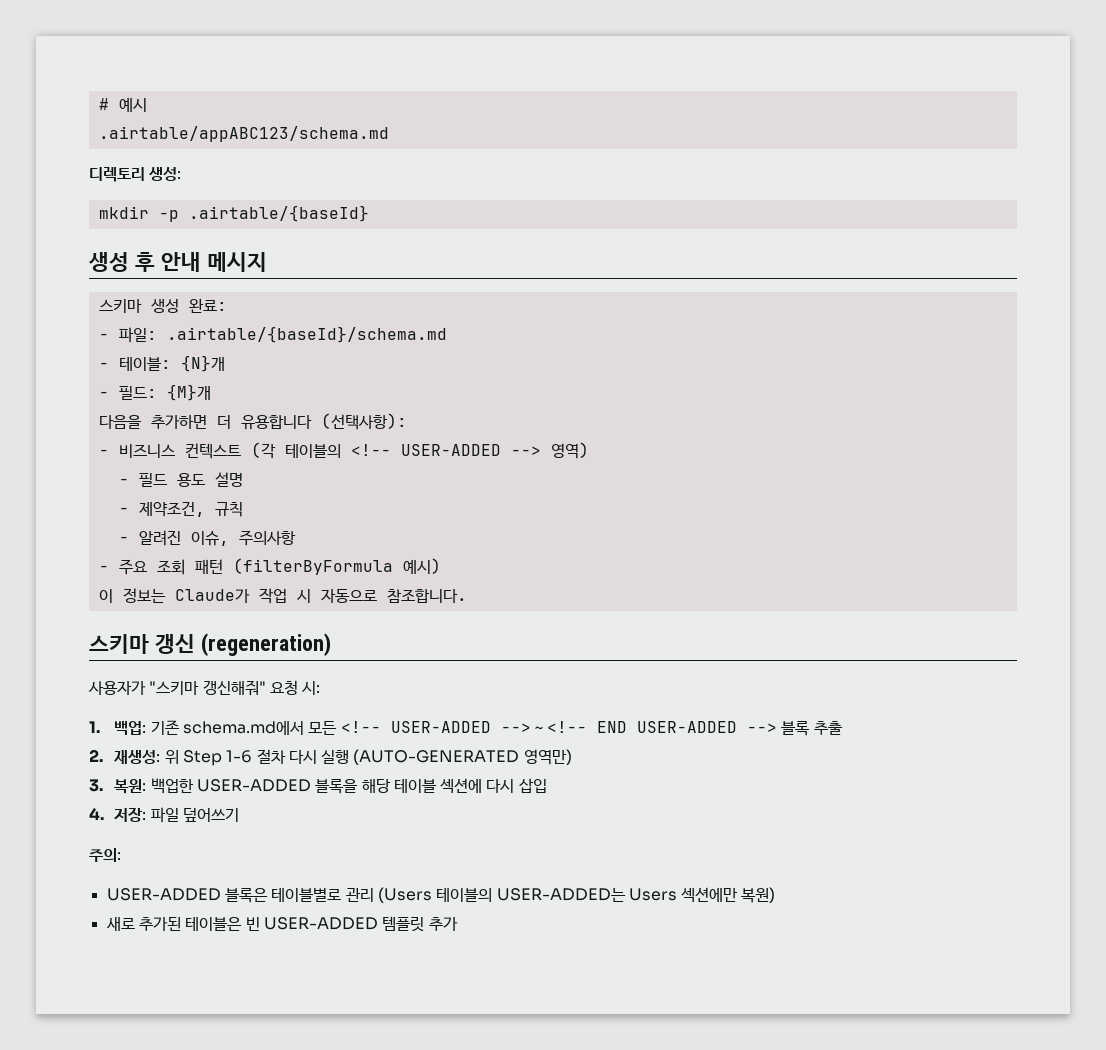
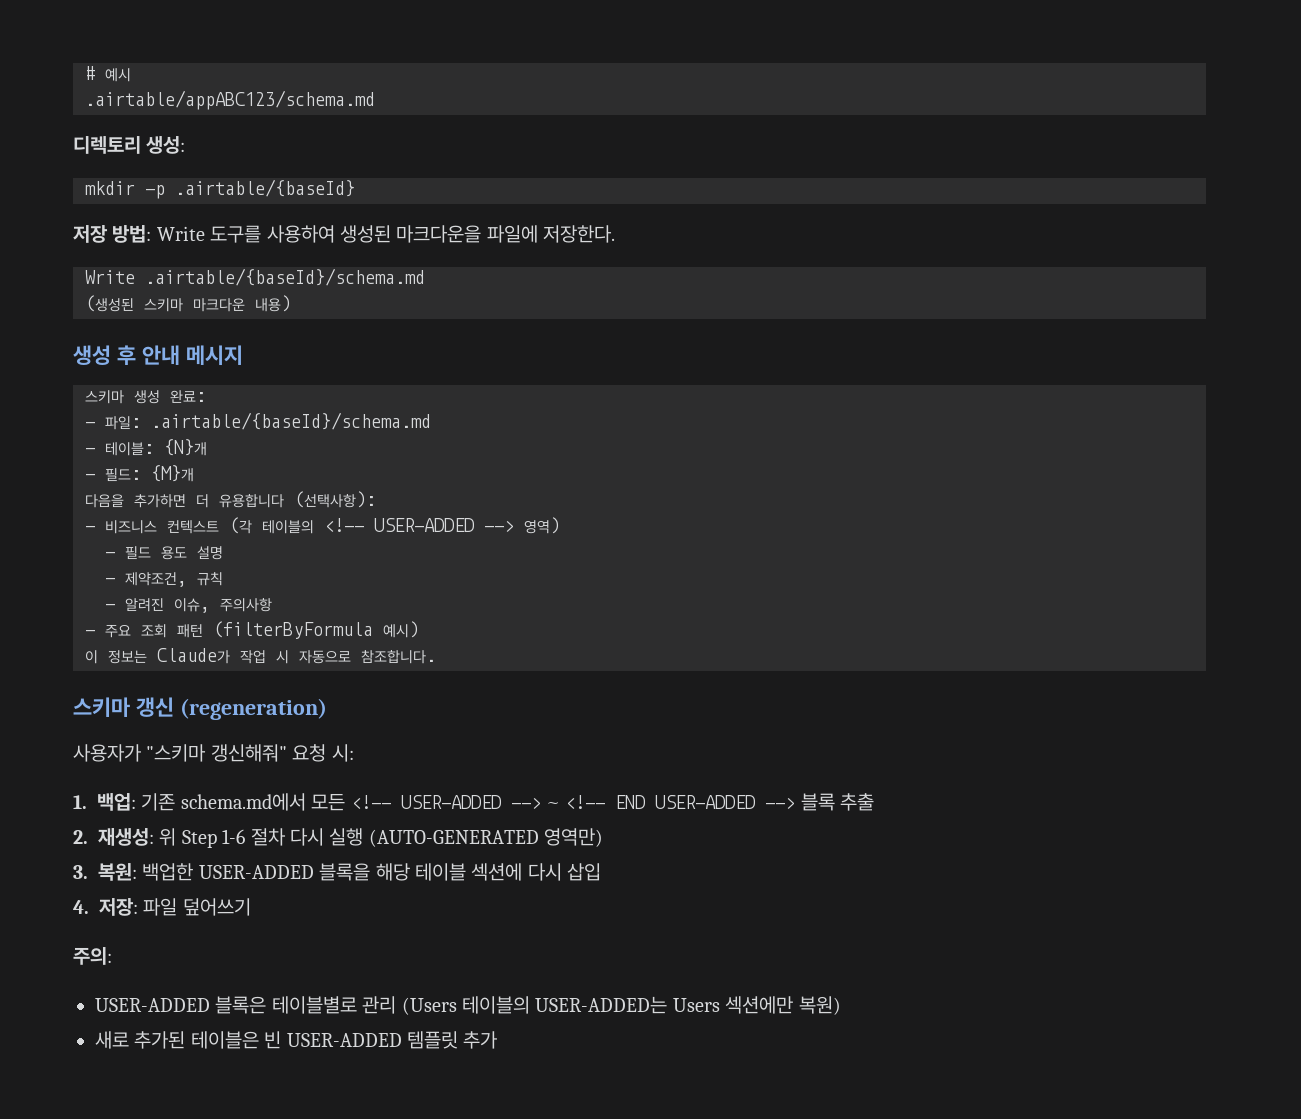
(369, 213) none -> [73,225,616,243] [85,268,425,286] [85,295,291,312] // 저장 방법: Write 도구를 사용하여 생성된 마크다운을 파일에 저장한다. // Write .airtable/{baseId}/schema.md // (생성된 스키마 마크다운 내용)

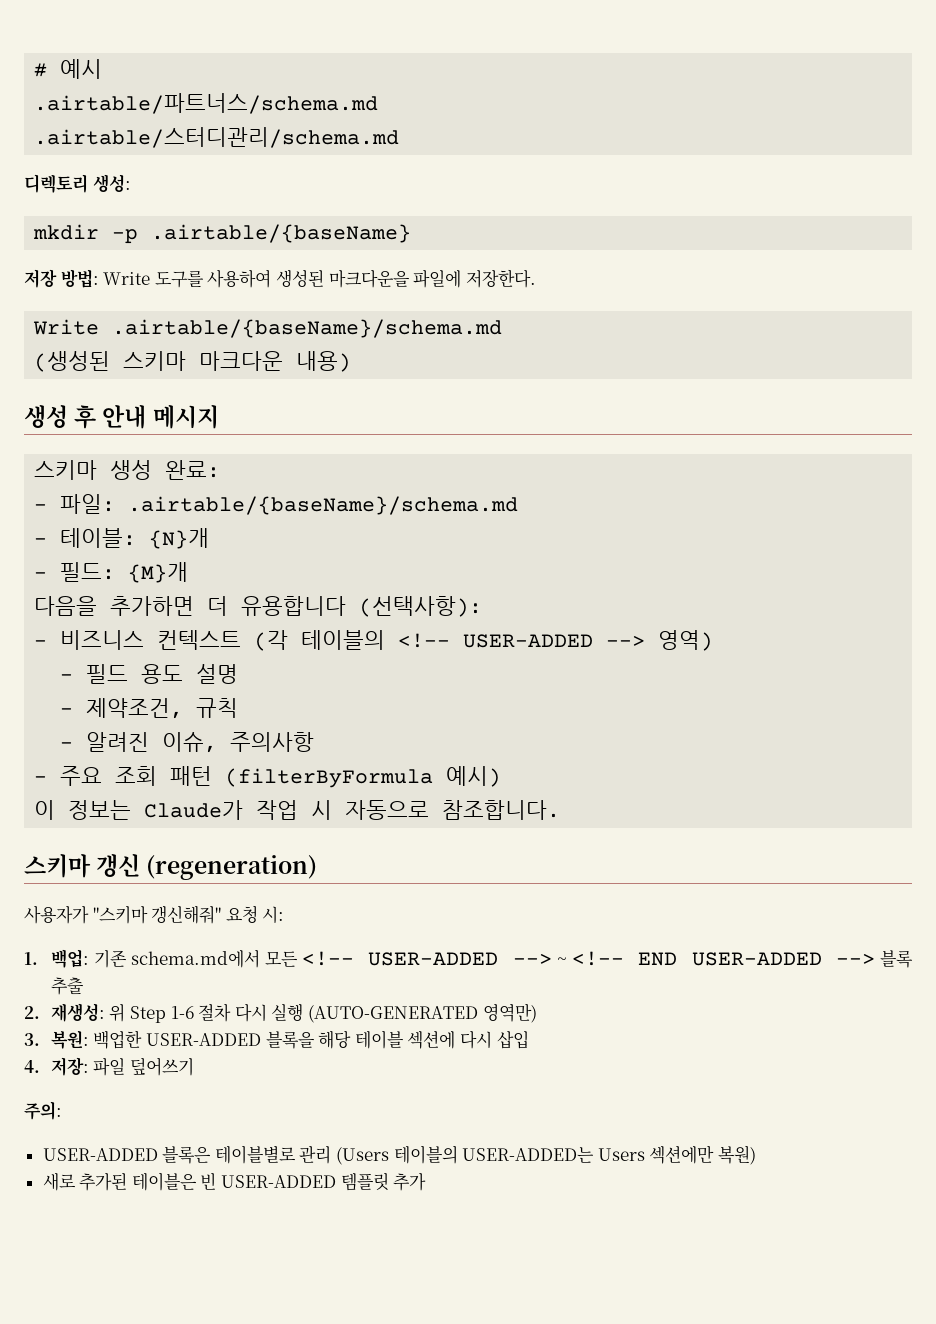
[85,90,375,110] .airtable/appABC123/schema.md -> [34,93,379,114] [34,127,400,148] .airtable/파트너스/schema.md // .airtable/스터디관리/schema.md
[175,179,355,197] .airtable/{baseId} -> [151,224,412,243] .airtable/{baseName}
[145,268,425,286] .airtable/{baseId}/schema.md -> [112,319,503,338] .airtable/{baseName}/schema.md
[151,412,431,430] .airtable/{baseId}/schema.md -> [128,496,519,515] .airtable/{baseName}/schema.md

